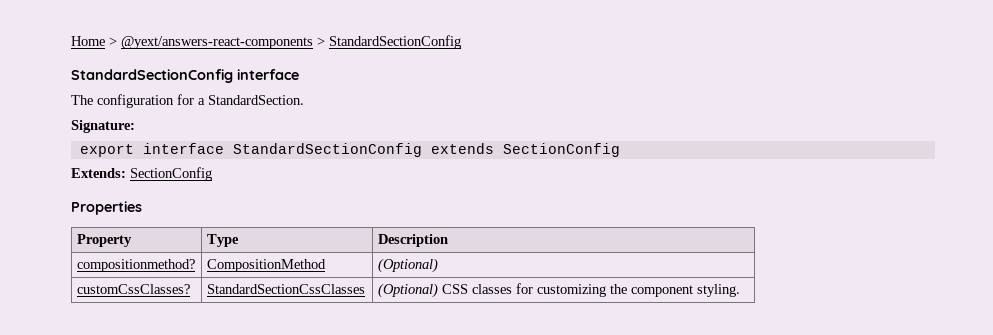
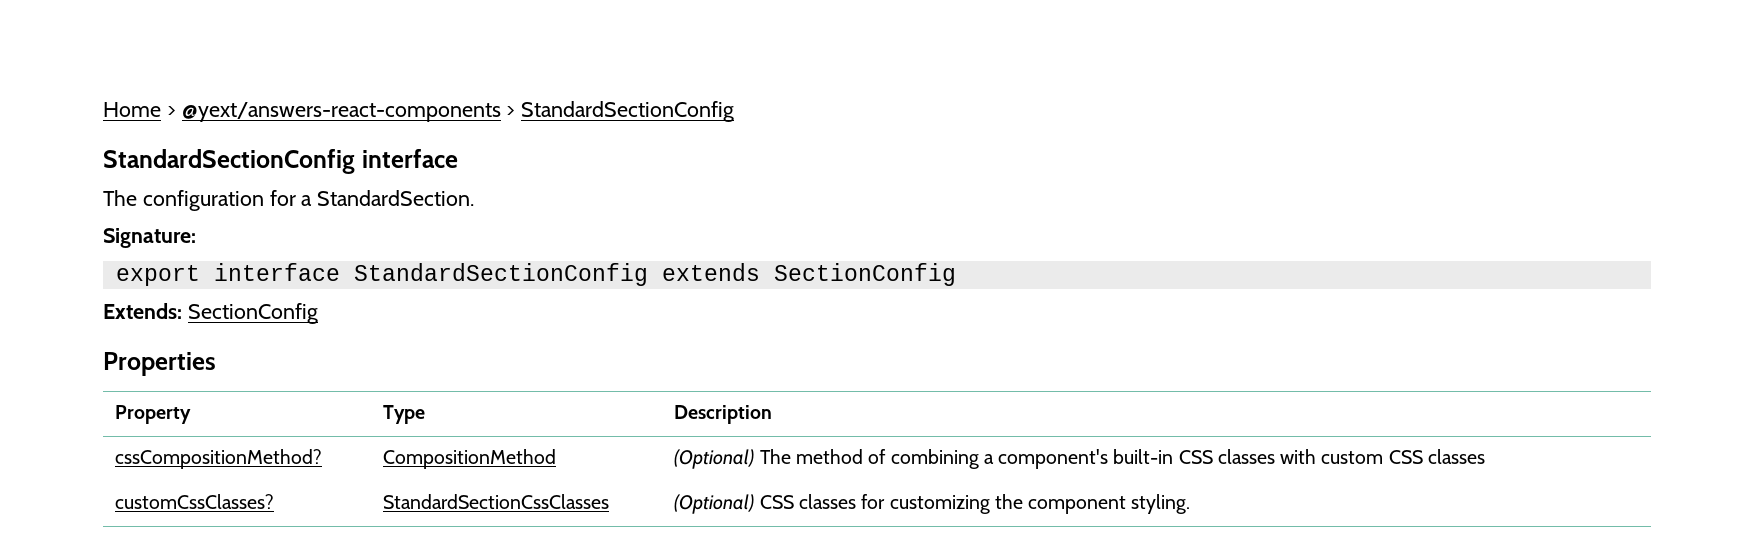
[76,259,195,272] compositionmethod? -> [115,449,323,469] cssCompositionMethod?
(438, 265) none -> [759,449,1485,469] The method of combining a component's built-in CSS classes with custom CSS classes

